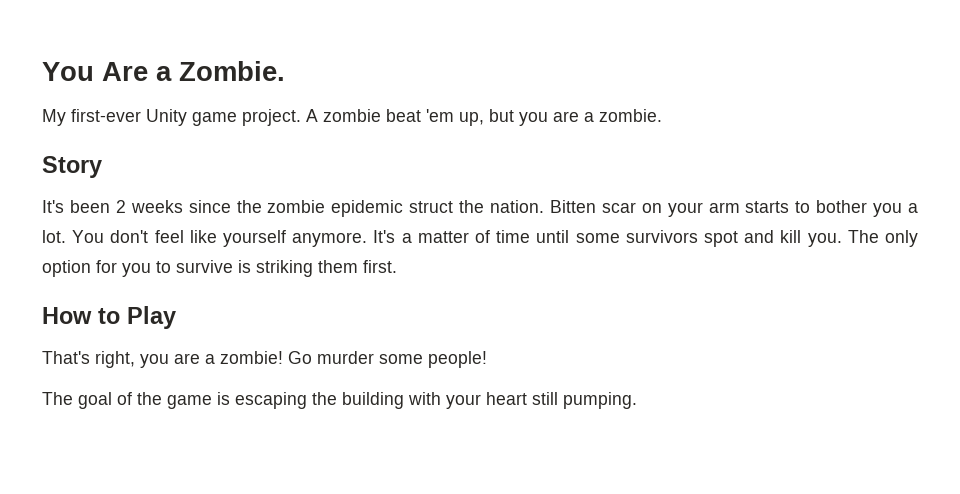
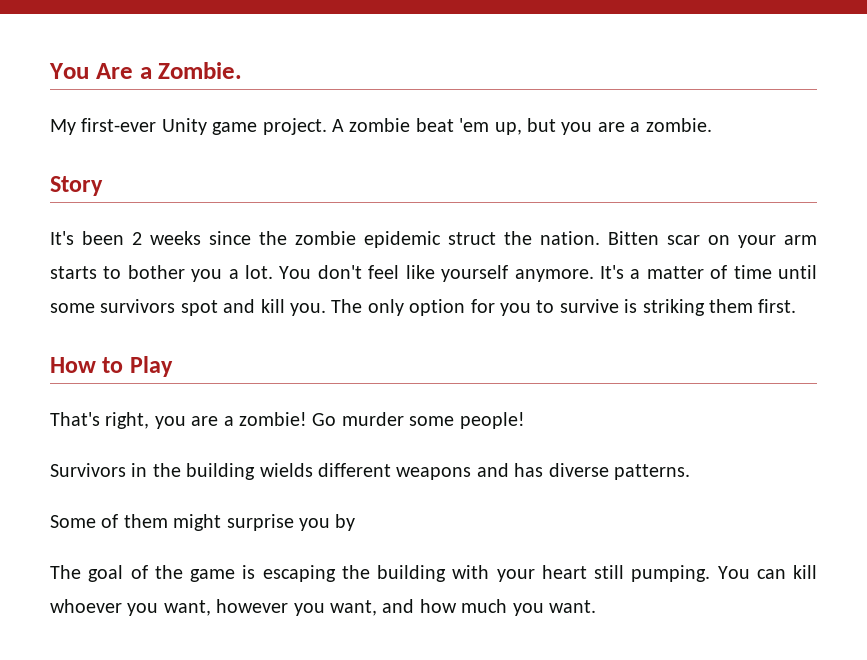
(487, 359) none -> [50,463,690,480] [50,514,356,531] // Survivors in the building wields different weapons and has diverse patterns. // Some of them might surprise you by
(637, 400) none -> [717,565,817,579] [50,599,596,616] You can kill whoever you want, however you want, and how much you want.

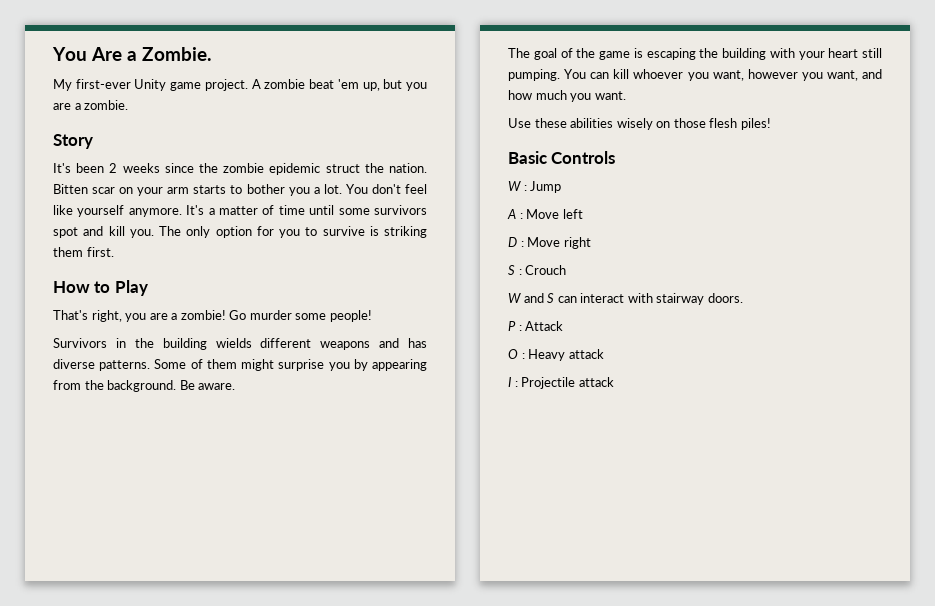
(690, 472) // -> (151, 365) none
(356, 522) none -> [372,359,428,371] [53,380,236,392] appearing from the background. Be aware.
(596, 606) none -> [508,118,771,130] [508,151,616,164] [508,181,562,193] [507,209,583,219] [508,237,591,249] [508,265,567,275] [508,293,743,305] [508,321,564,331] [508,349,604,361] [508,377,614,389] // Use these abilities wisely on those flesh piles! // Basic Controls // W : Jump // A : Move left // D : Move right // S : Crouch // W and S can interact with stairway doors. // P : Attack // O : Heavy attack // I : Projectile attack

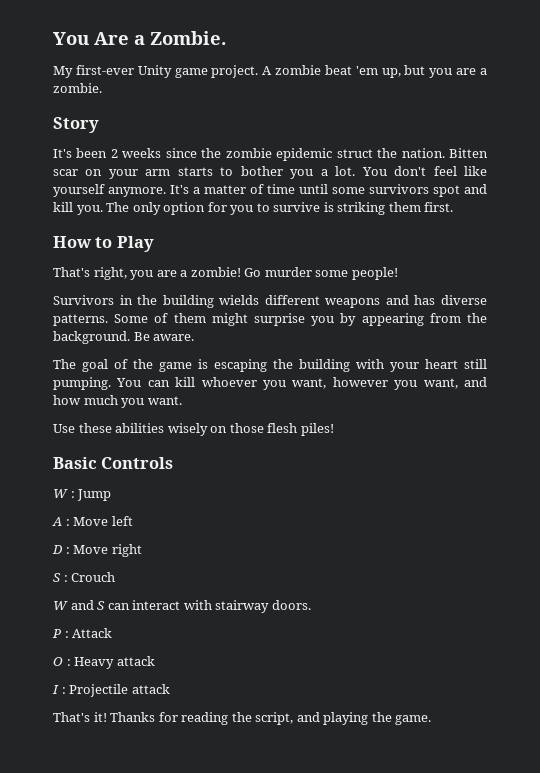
(614, 382) none -> [53,712,432,725] // That's it! Thanks for reading the script, and playing the game.

